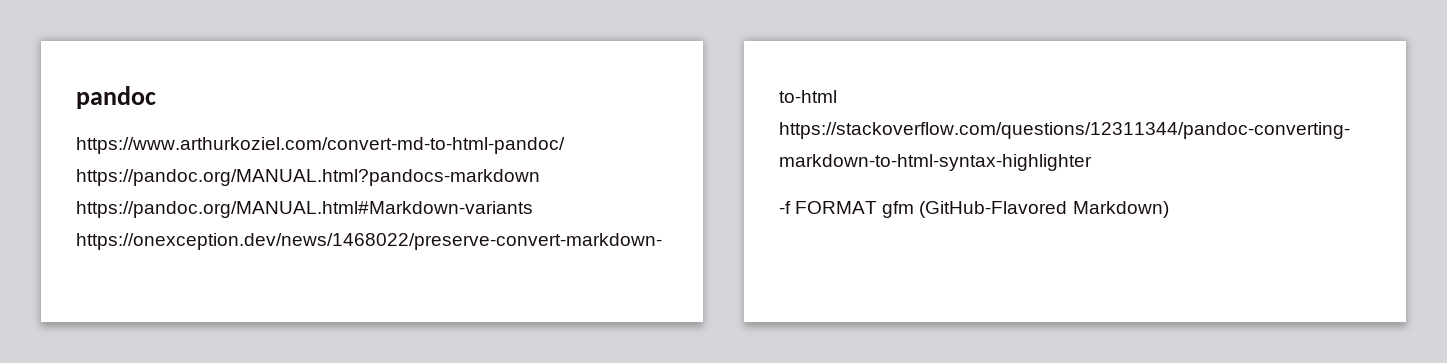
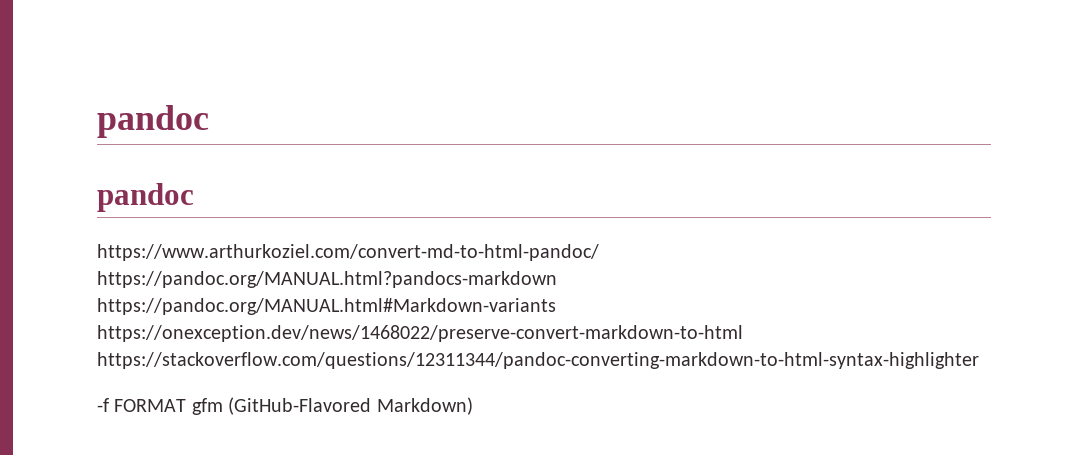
[76,86,156,109] pandoc -> [97,105,209,138] [97,183,194,212] pandoc // pandoc

